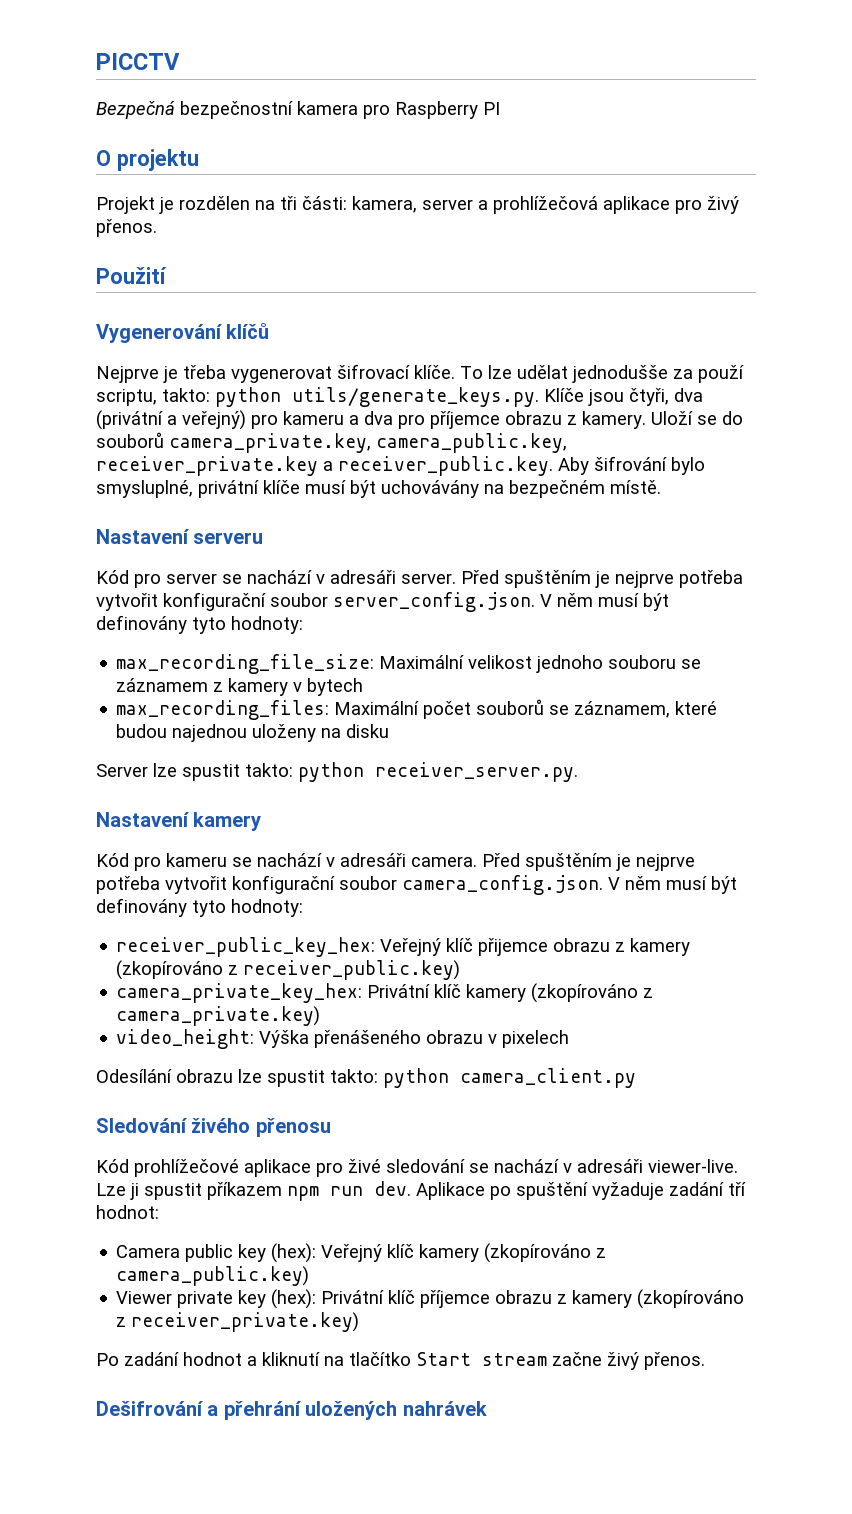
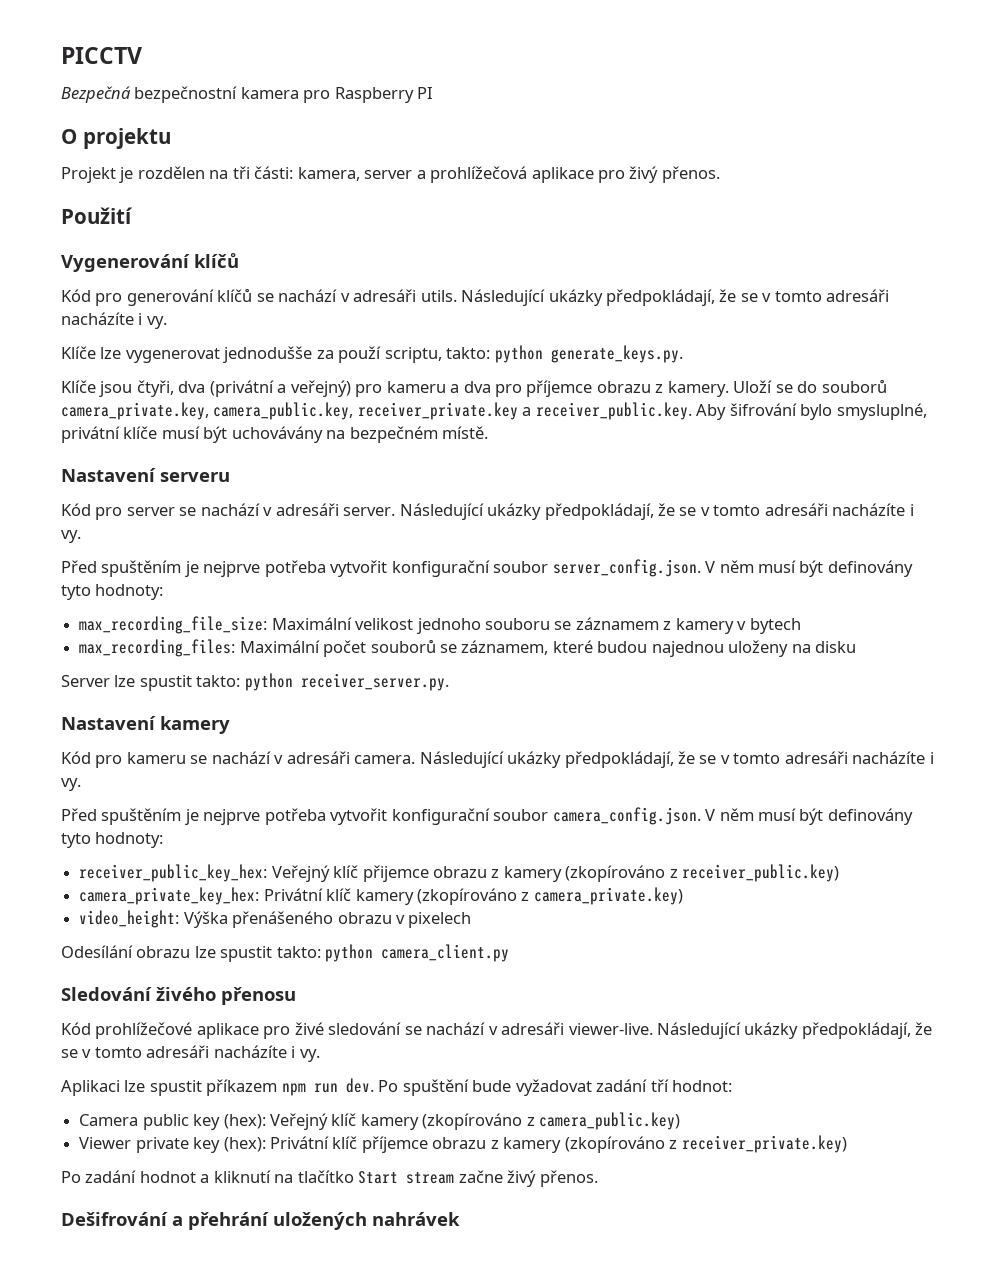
[96,364,568,383] Nejprve je třeba vygenerovat šifrovací klíče. To lze udělat -> [61,288,890,306] [61,312,167,329] [61,346,220,363] Kód pro generování klíčů se nachází v adresáři utils. Následující ukázky předpokládají, že se v tomto adresáři nacházíte i vy. // Klíče lze vygenerovat
[292,387,539,407] utils/generate_keys.py. -> [550,345,683,363] generate_keys.py. //
(456, 578) none -> [399,503,914,520] [61,530,81,543] Následující ukázky předpokládají, že se v tomto adresáři nacházíte i vy. //
(477, 861) none -> [419,751,934,768] [61,778,81,791] Následující ukázky předpokládají, že se v tomto adresáři nacházíte i vy. //
[96,1183,139,1200] Lze ji -> [657,1022,933,1039] [61,1045,320,1062] [61,1080,146,1096] Následující ukázky předpokládají, že se v tomto adresáři nacházíte i vy. // Aplikaci lze
[416,1182,664,1200] Aplikace po spuštění vyžaduje -> [378,1079,592,1096] Po spuštění bude vyžadovat

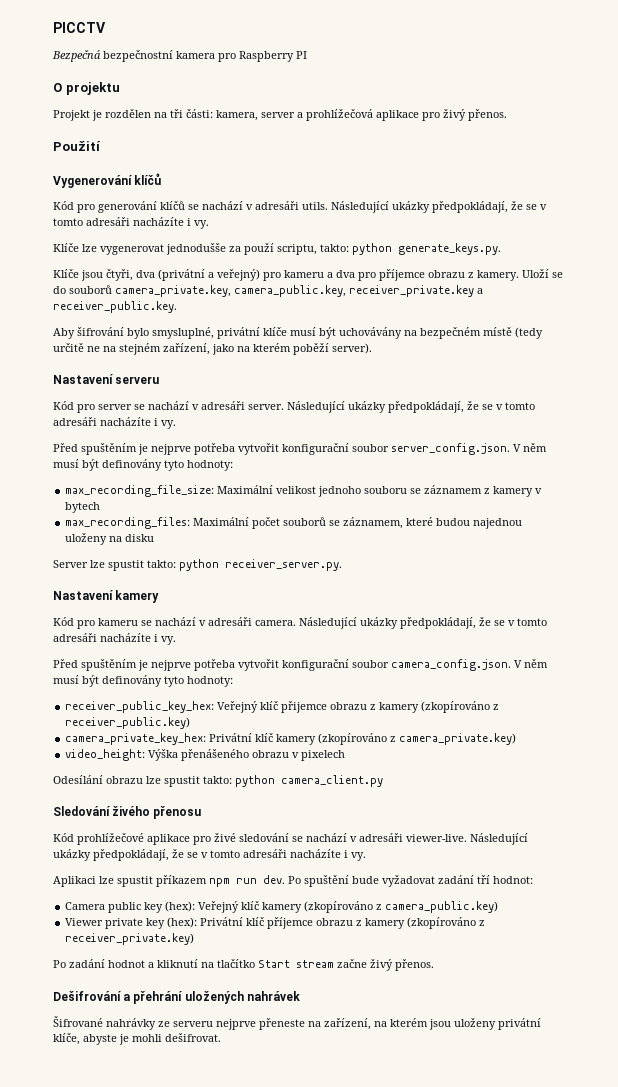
(692, 411) none -> (177, 307) //
[442,426,489,439] místě. -> [483,327,543,339] [53,343,372,355] místě (tedy určitě ne na stejném zařízení, jako na kterém poběží server).
(460, 1219) none -> [53,1016,541,1030] [53,1033,221,1045] // Šifrované nahrávky ze serveru nejprve přeneste na zařízení, na kterém jsou uloženy privátní klíče, abyste je mohli dešifrovat.

